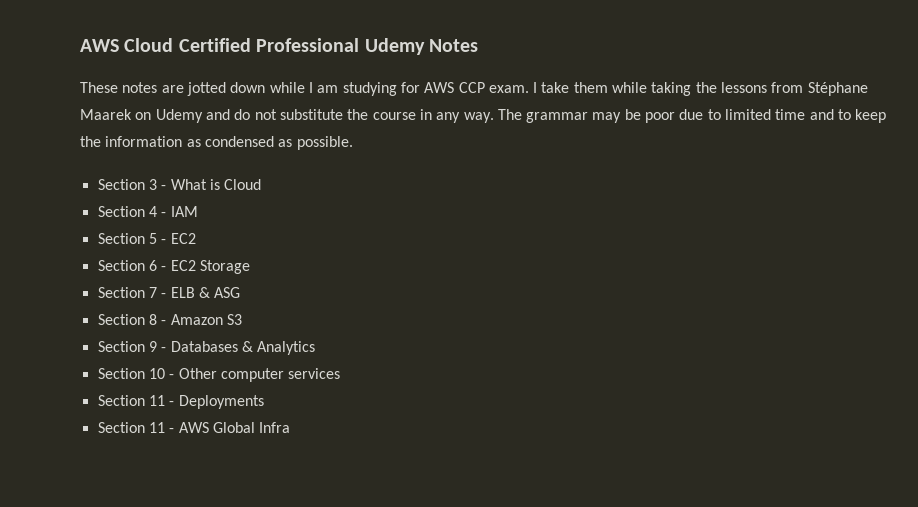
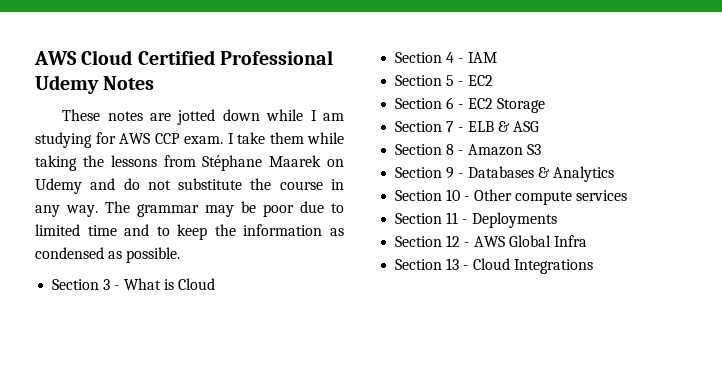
[220,368,284,382] computer -> [514,191,572,205] compute
[148,422,165,433] 11 -> [446,235,461,247] 12
(291, 427) none -> [395,258,593,274] // Section 13 - Cloud Integrations

